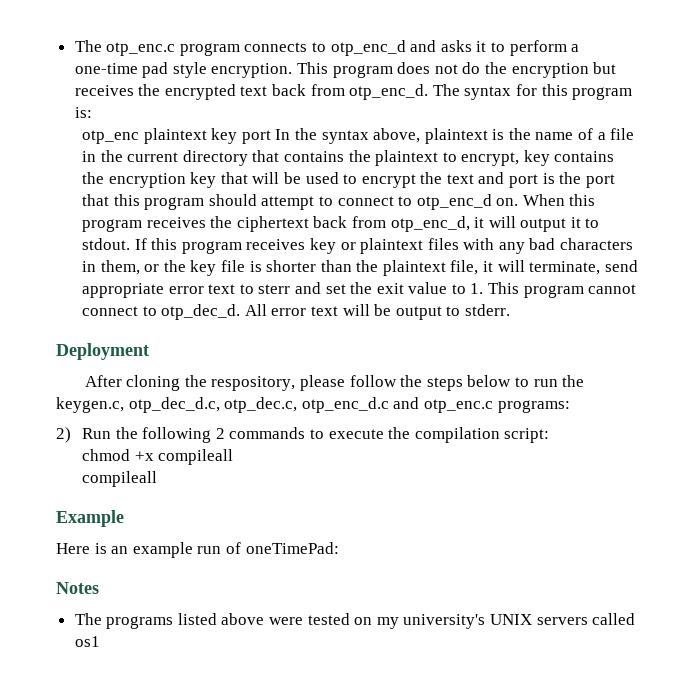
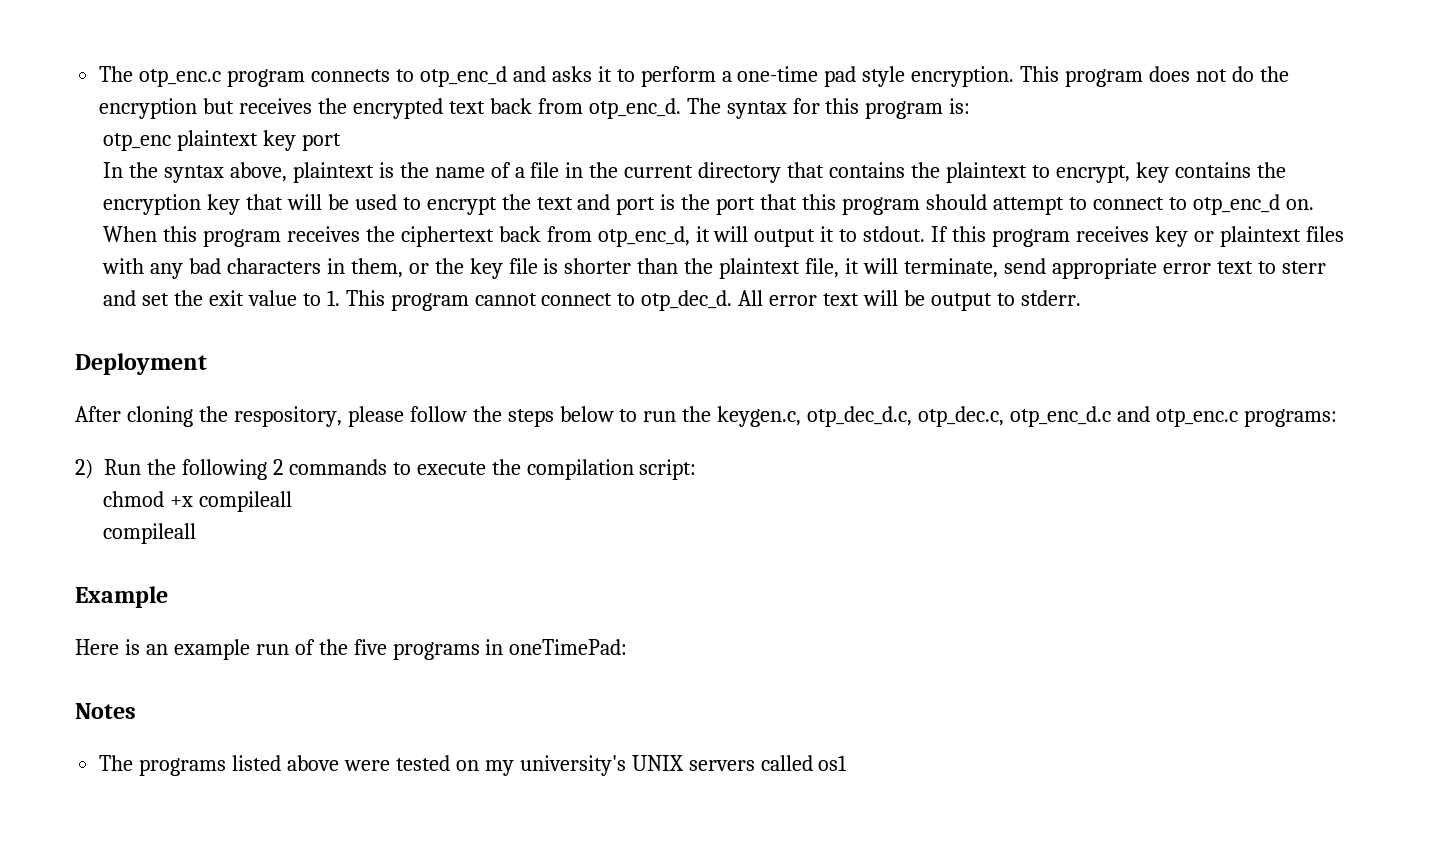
(271, 137) none -> (341, 142) //
(241, 548) none -> [318,639,504,660] the five programs in

